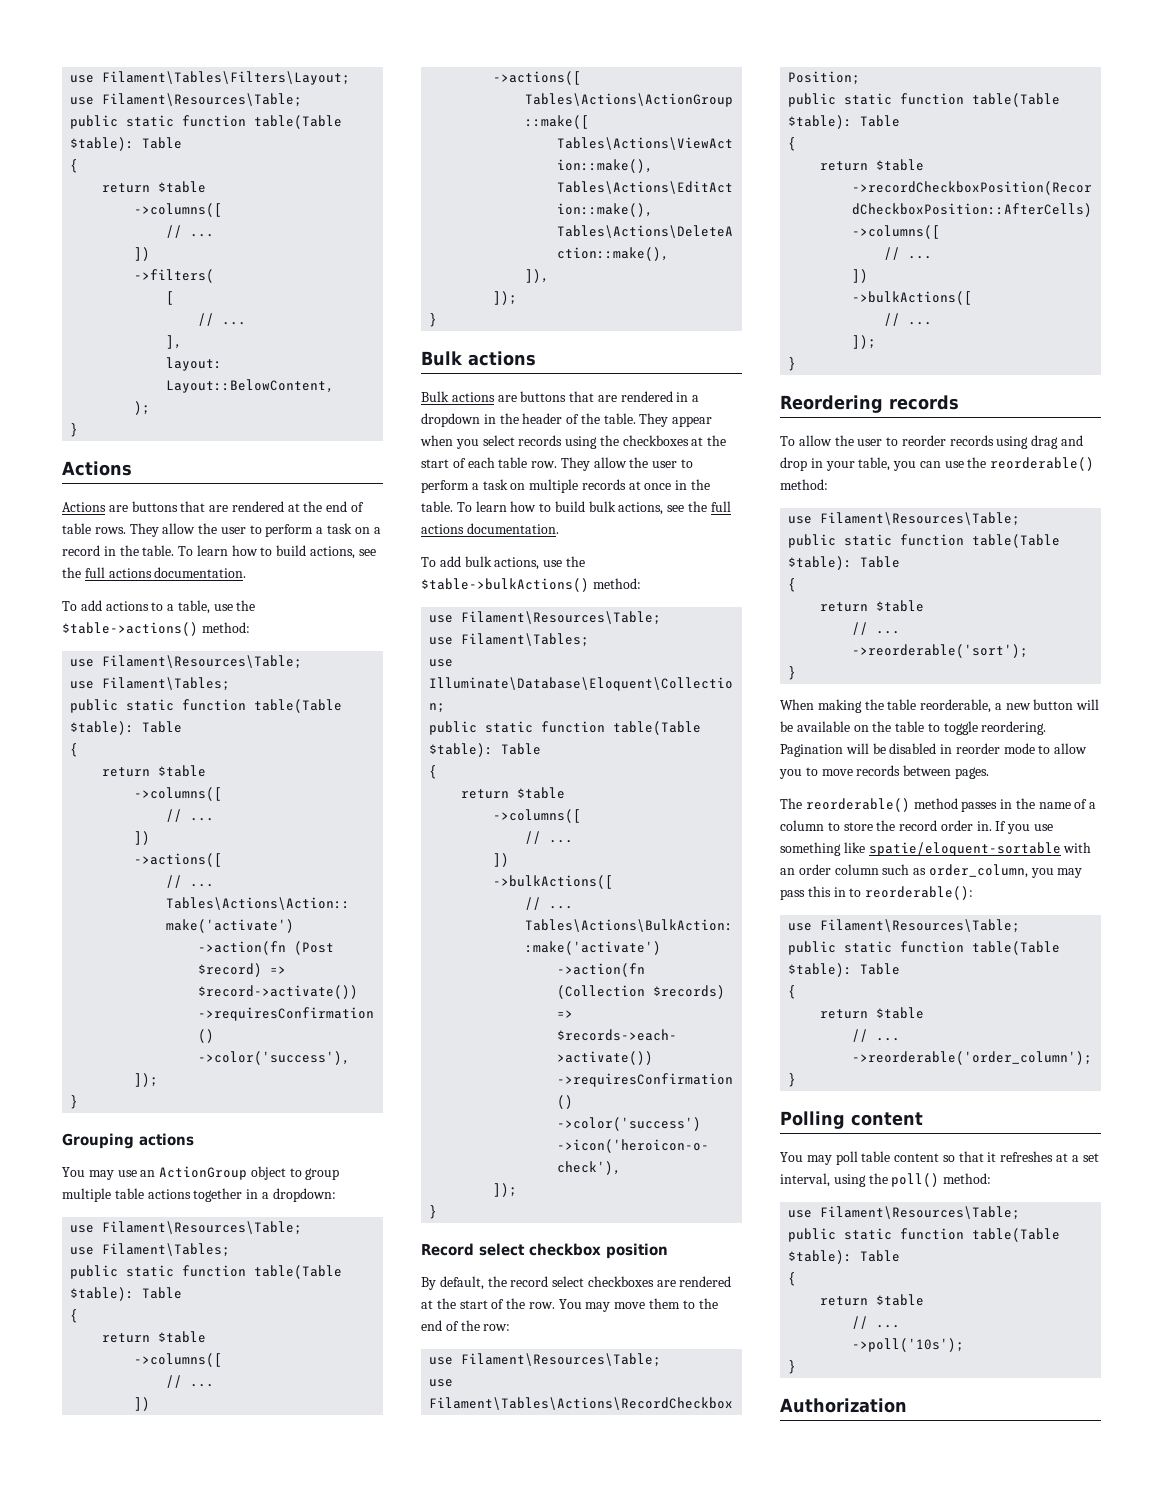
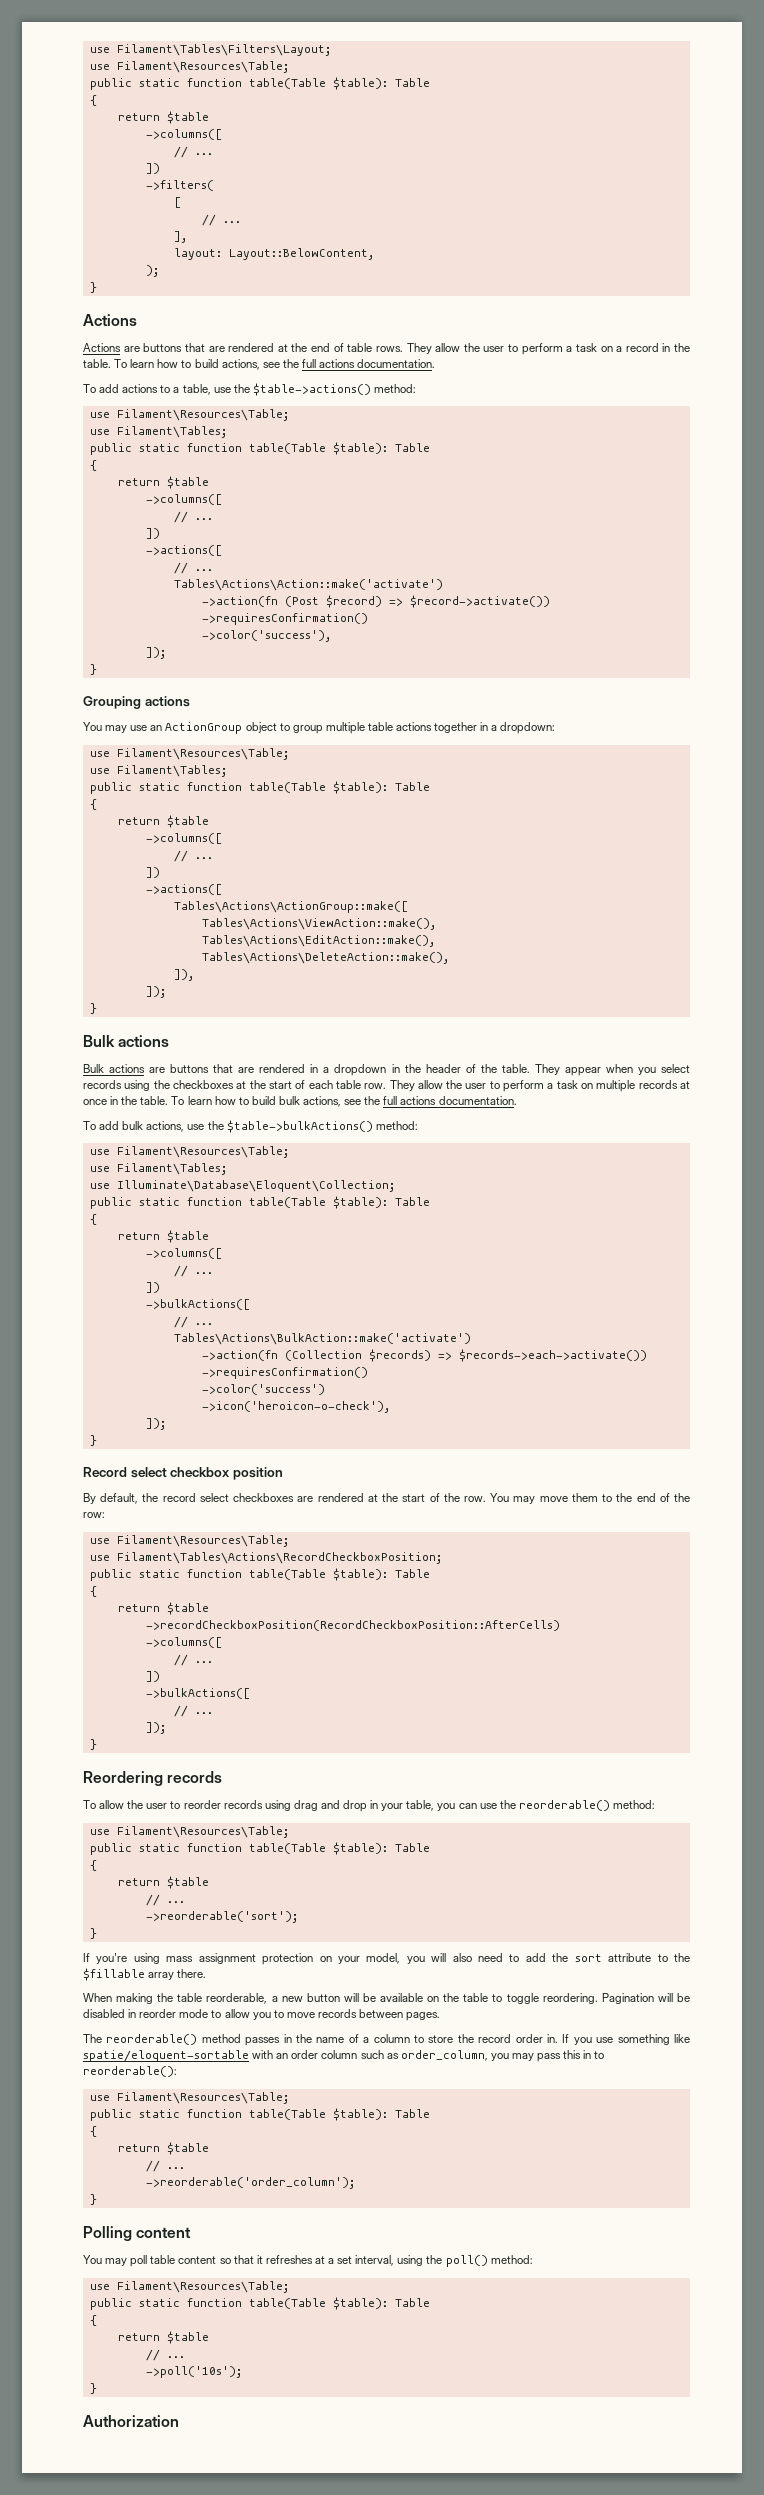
(797, 673) none -> [83,1953,691,1965] [83,1968,207,1981] // If you're using mass assignment protection on your model, you will also need to add the sort attribute to the $fillable array there.

